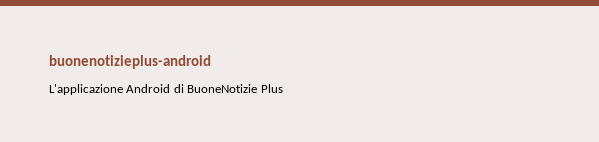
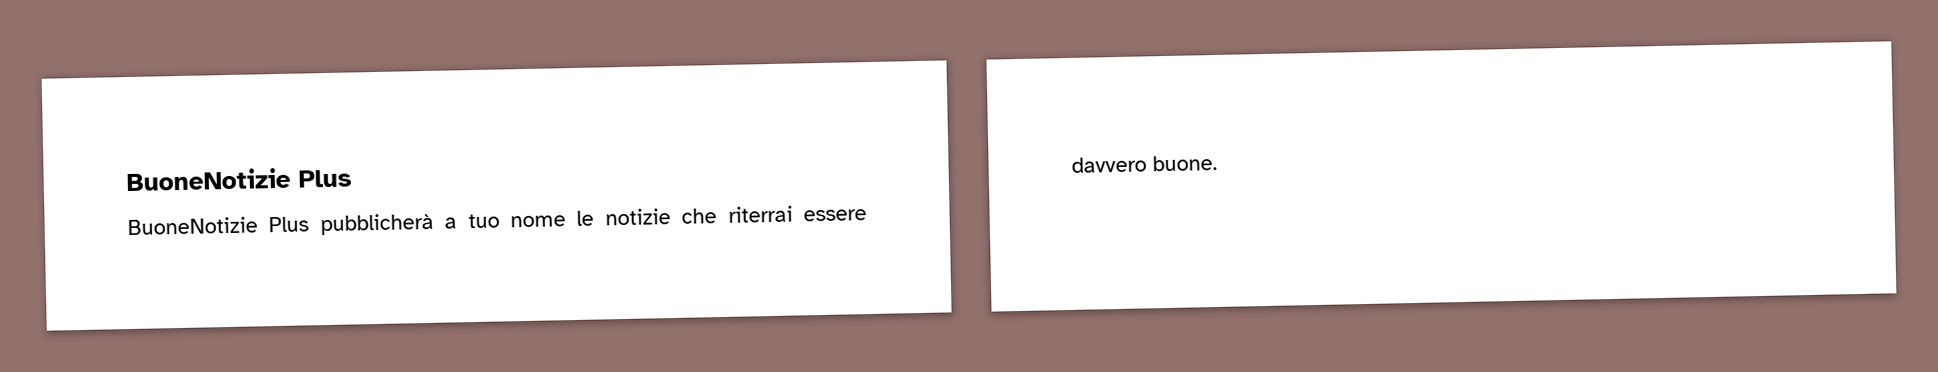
[49,55,211,69] [49,84,283,95] buonenotizieplus-android // L'applicazione Android di BuoneNotizie Plus -> [126,167,352,192] [127,205,867,236] [1071,154,1218,173] BuoneNotizie Plus // BuoneNotizie Plus pubblicherà a tuo nome le notizie che riterrai essere davvero buone.

